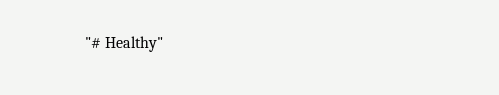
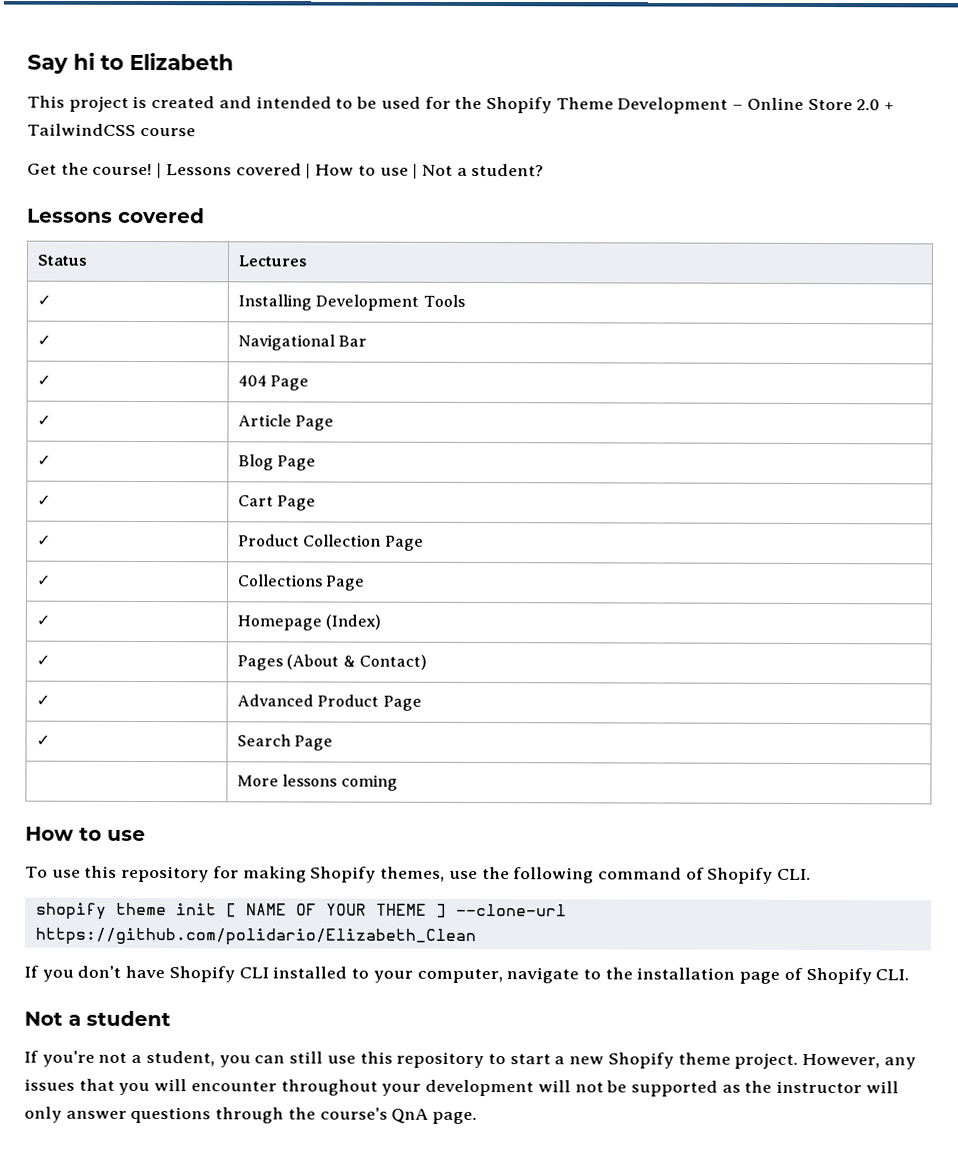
[85,36,164,52] "# Healthy" -> [27,52,234,74] [27,95,895,114] [27,123,196,137] [27,162,545,179] [27,207,205,224] [37,254,88,266] [238,255,308,267] [37,294,52,306] [238,294,465,311] [37,334,52,346] [238,334,368,351] [37,374,52,386] [238,375,310,391] [37,414,52,426] [238,414,335,431] [37,454,52,466] [238,454,317,471] [37,494,52,506] [238,495,317,511] [37,534,52,546] [238,534,424,551] [36,574,52,586] [237,574,366,591] [36,614,51,626] [237,614,382,631] [36,654,51,666] [237,654,428,671] [36,694,51,706] [237,694,422,711] [36,734,51,746] [237,734,334,751] [237,774,398,791] [25,826,146,842] [25,865,812,884] [35,902,567,920] [34,927,476,946] [24,965,910,985] [24,1010,171,1027] [24,1050,916,1070] [24,1078,899,1097] [24,1106,478,1124] Say hi to Elizabeth // This project is created and intended to be used for the Shopify Theme Development – Online Store 2.0 + TailwindCSS course // Get the course! | Lessons covered | How to use | Not a student? // Lessons covered // Status | Lectures // ✓ | Installing Development Tools // ✓ | Navigational Bar // ✓ | 404 Page // ✓ | Article Page // ✓ | Blog Page // ✓ | Cart Page // ✓ | Product Collection Page // ✓ | Collections Page // ✓ | Homepage (Index) // ✓ | Pages (About & Contact) // ✓ | Advanced Product Page // ✓ | Search Page // | More lessons coming // How to use // To use this repository for making Shopify themes, use the following command of Shopify CLI. // shopify theme init [ NAME OF YOUR THEME ] --clone-url https://github.com/polidario/Elizabeth_Clean // If you don't have Shopify CLI installed to your computer, navigate to the installation page of Shopify CLI. // Not a student // If you're not a student, you can still use this repository to start a new Shopify theme project. However, any issues that you will encounter throughout your development will not be supported as the instructor will only answer questions through the course's QnA page.

